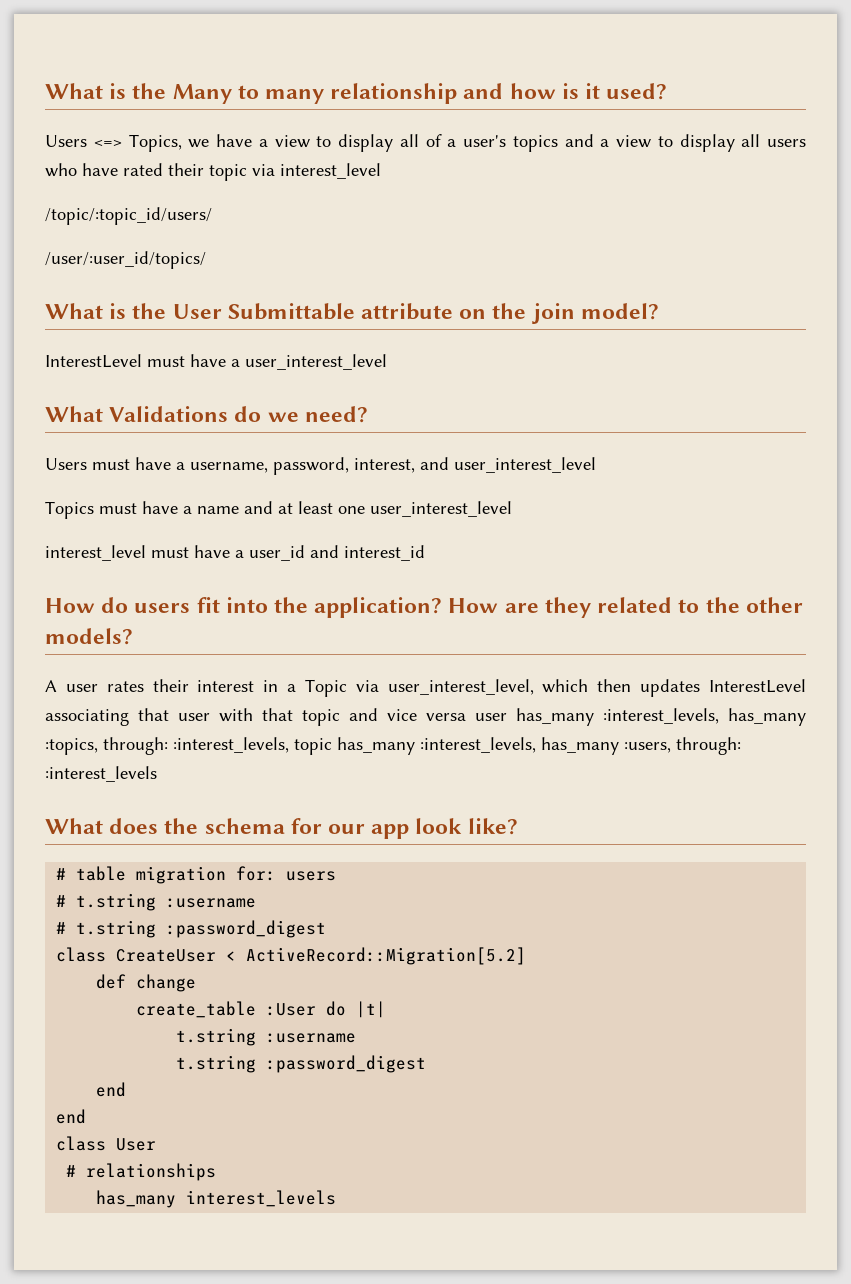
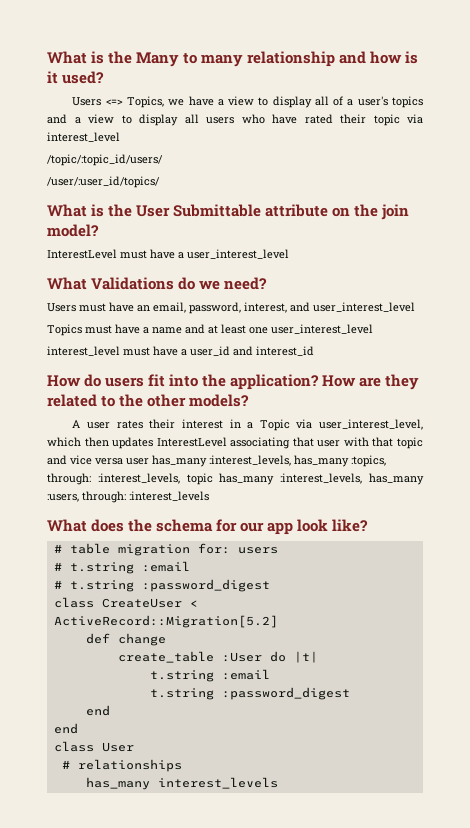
[176,462,268,473] a username, -> [137,302,186,313] an email,
[166,898,257,908] :username -> [141,561,190,572] :email
[266,1033,357,1043] :username -> [221,669,270,680] :email

